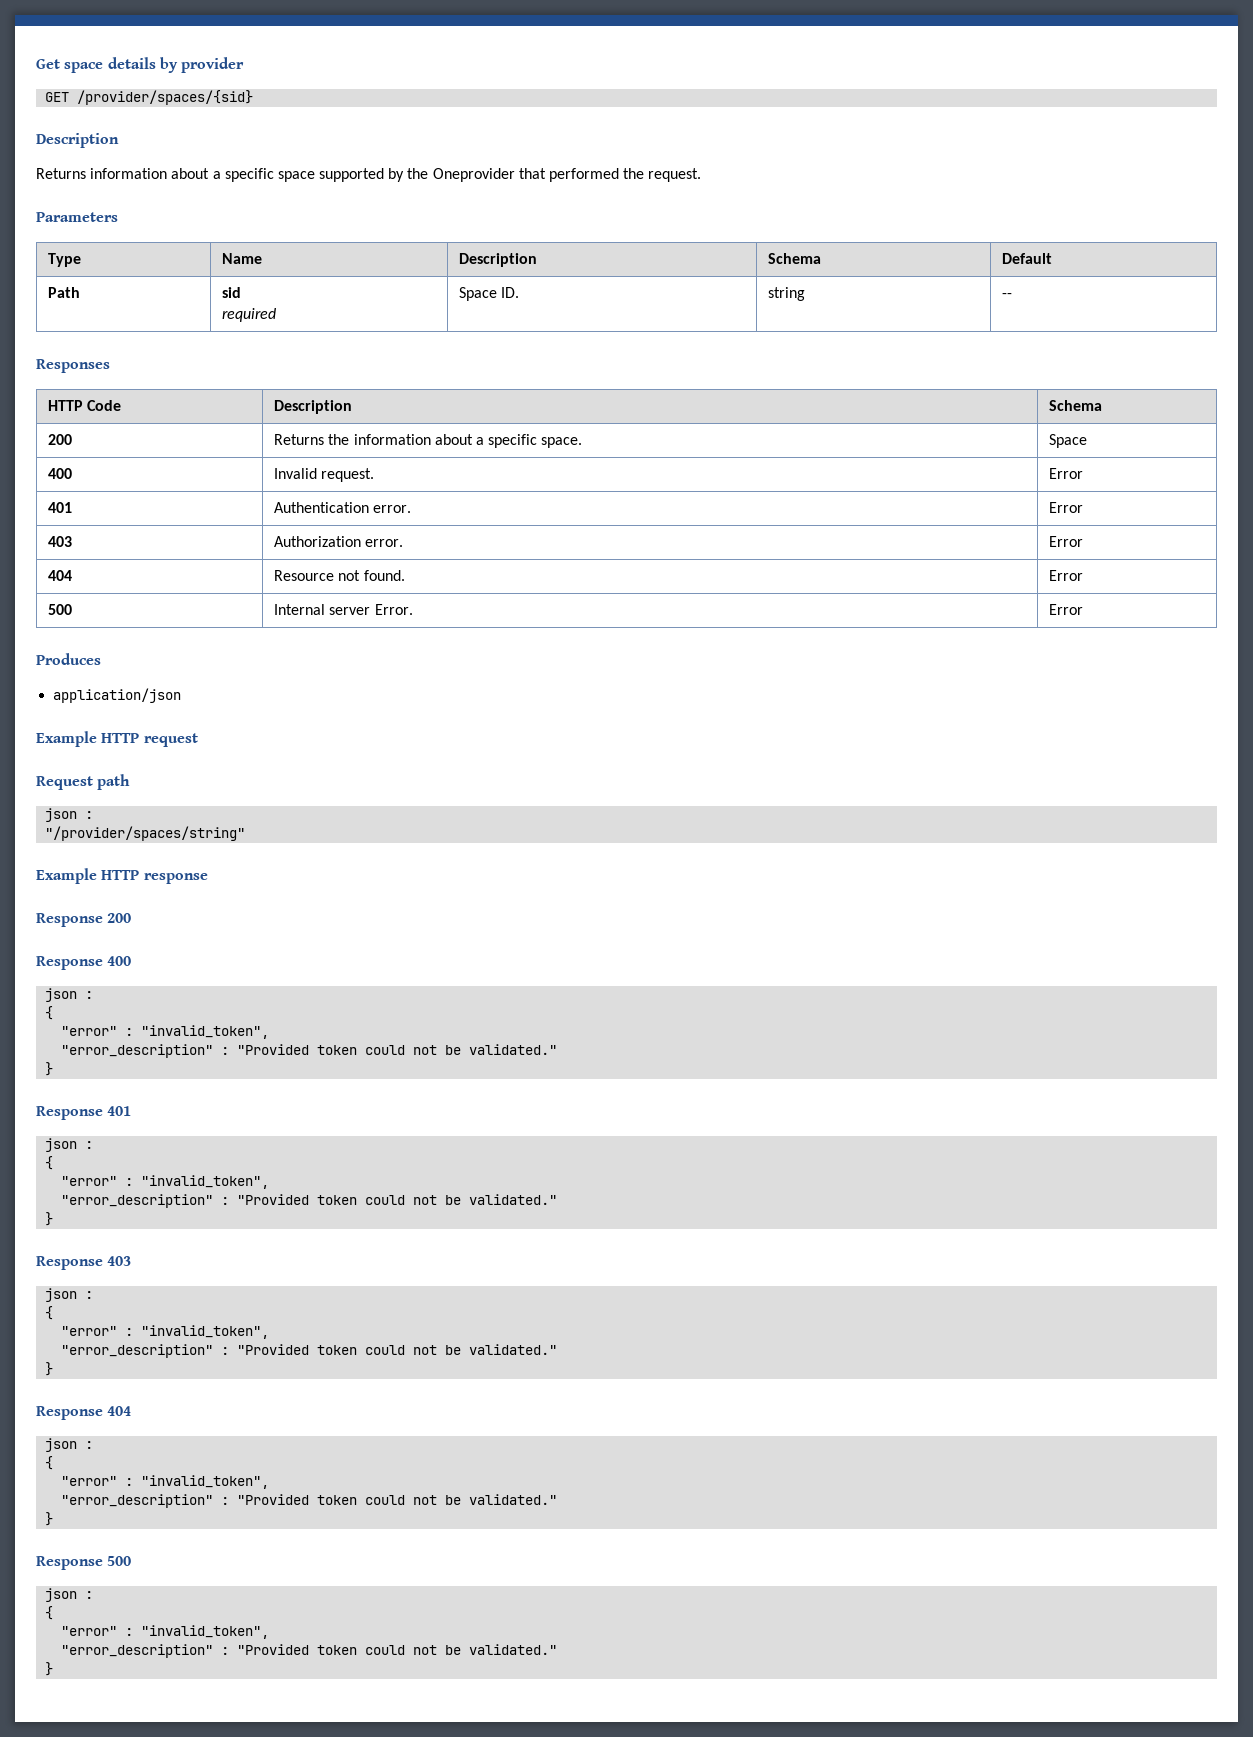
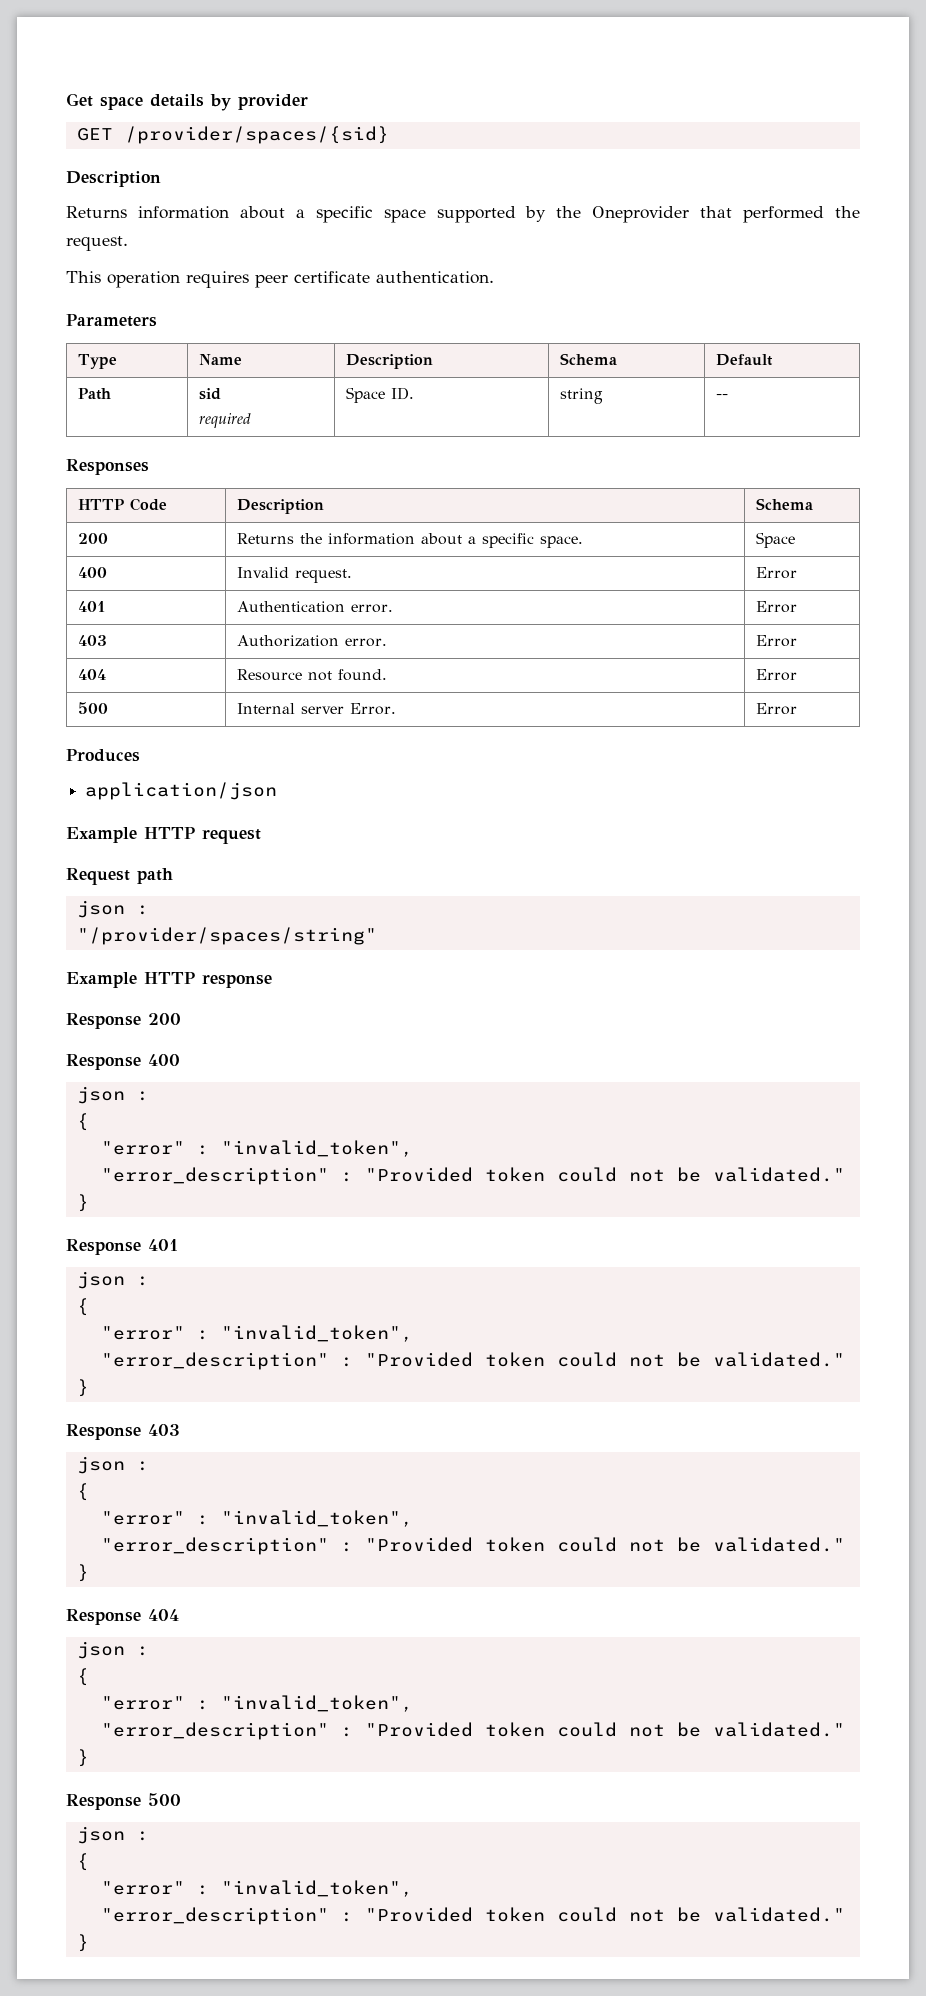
(702, 175) none -> [66,271,494,288] // This operation requires peer certificate authentication.

